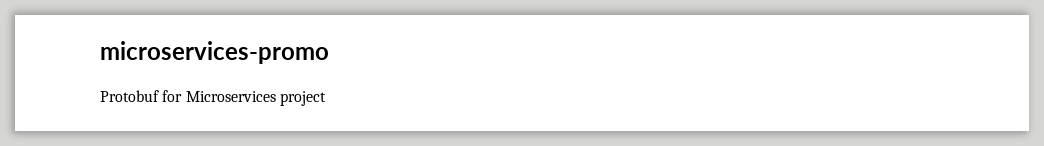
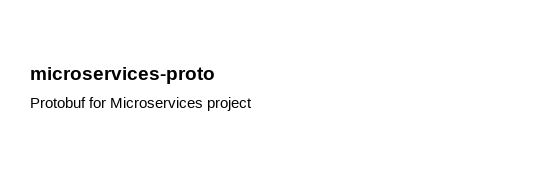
[100,41,329,64] microservices-promo -> [30,67,215,84] microservices-proto

